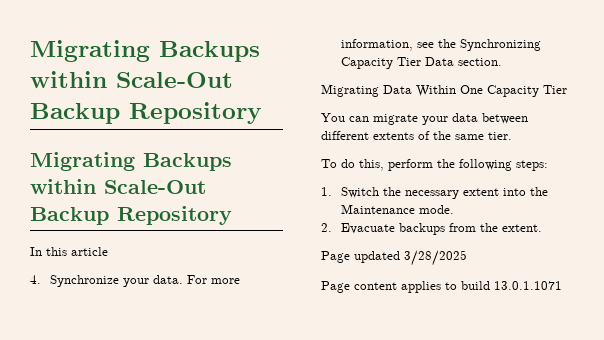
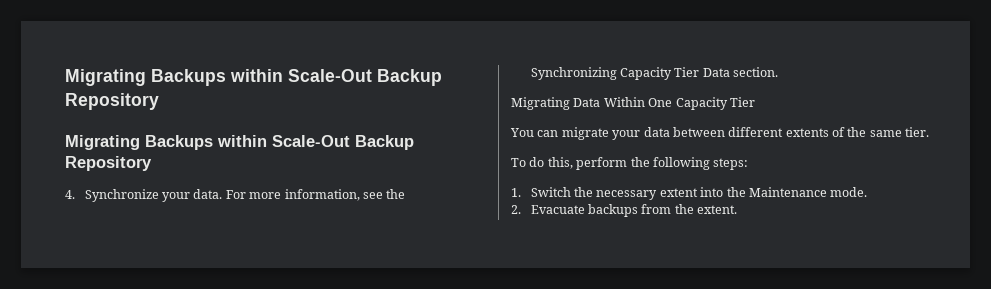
[30,247,108,256] // In this article -> (152, 163) none
[321,250,467,266] [321,281,562,293] // Page updated 3/28/2025 // Page content applies to build 13.0.1.1071 -> (738, 209) none

